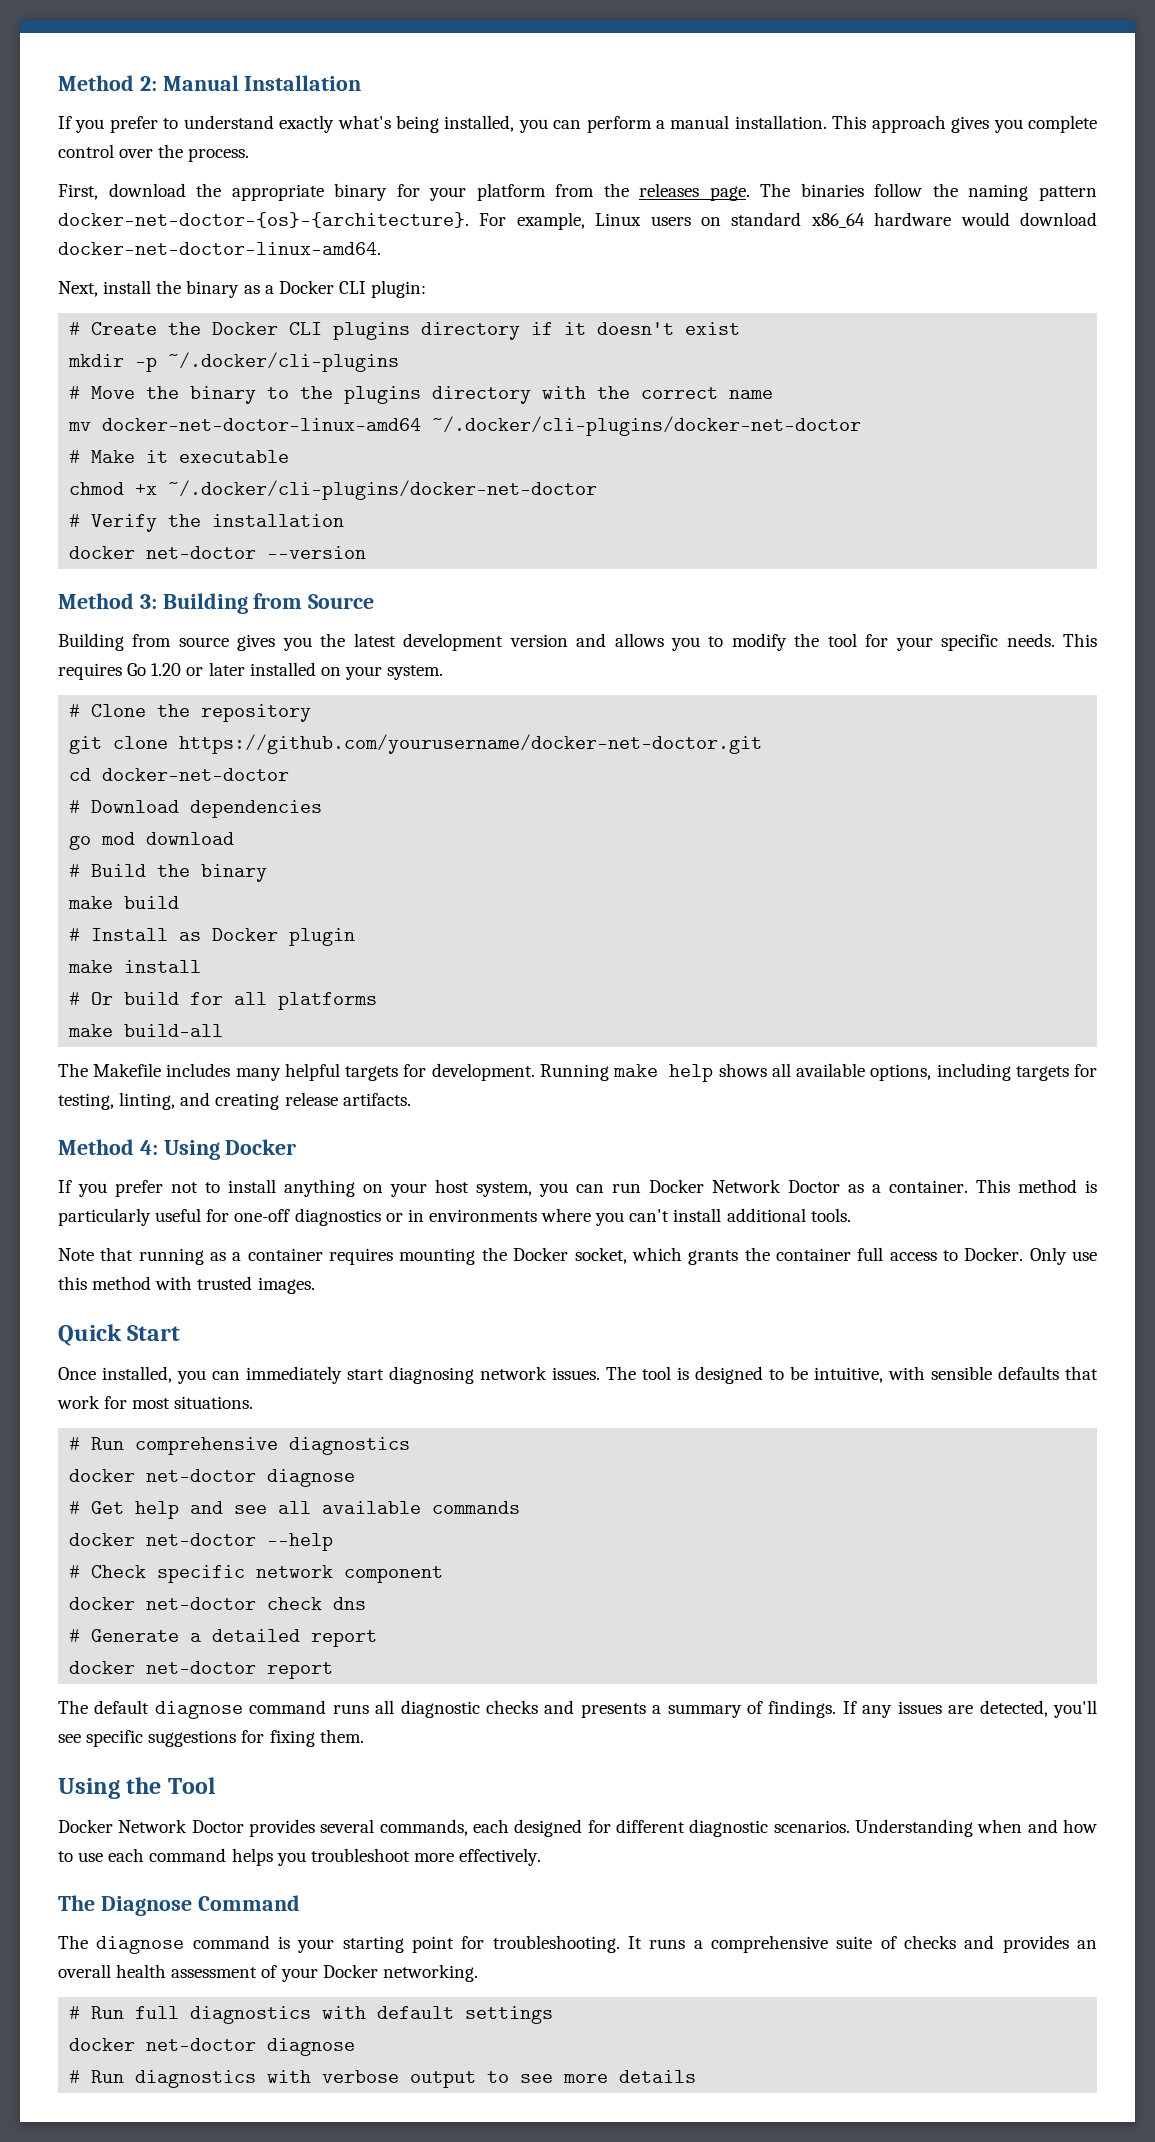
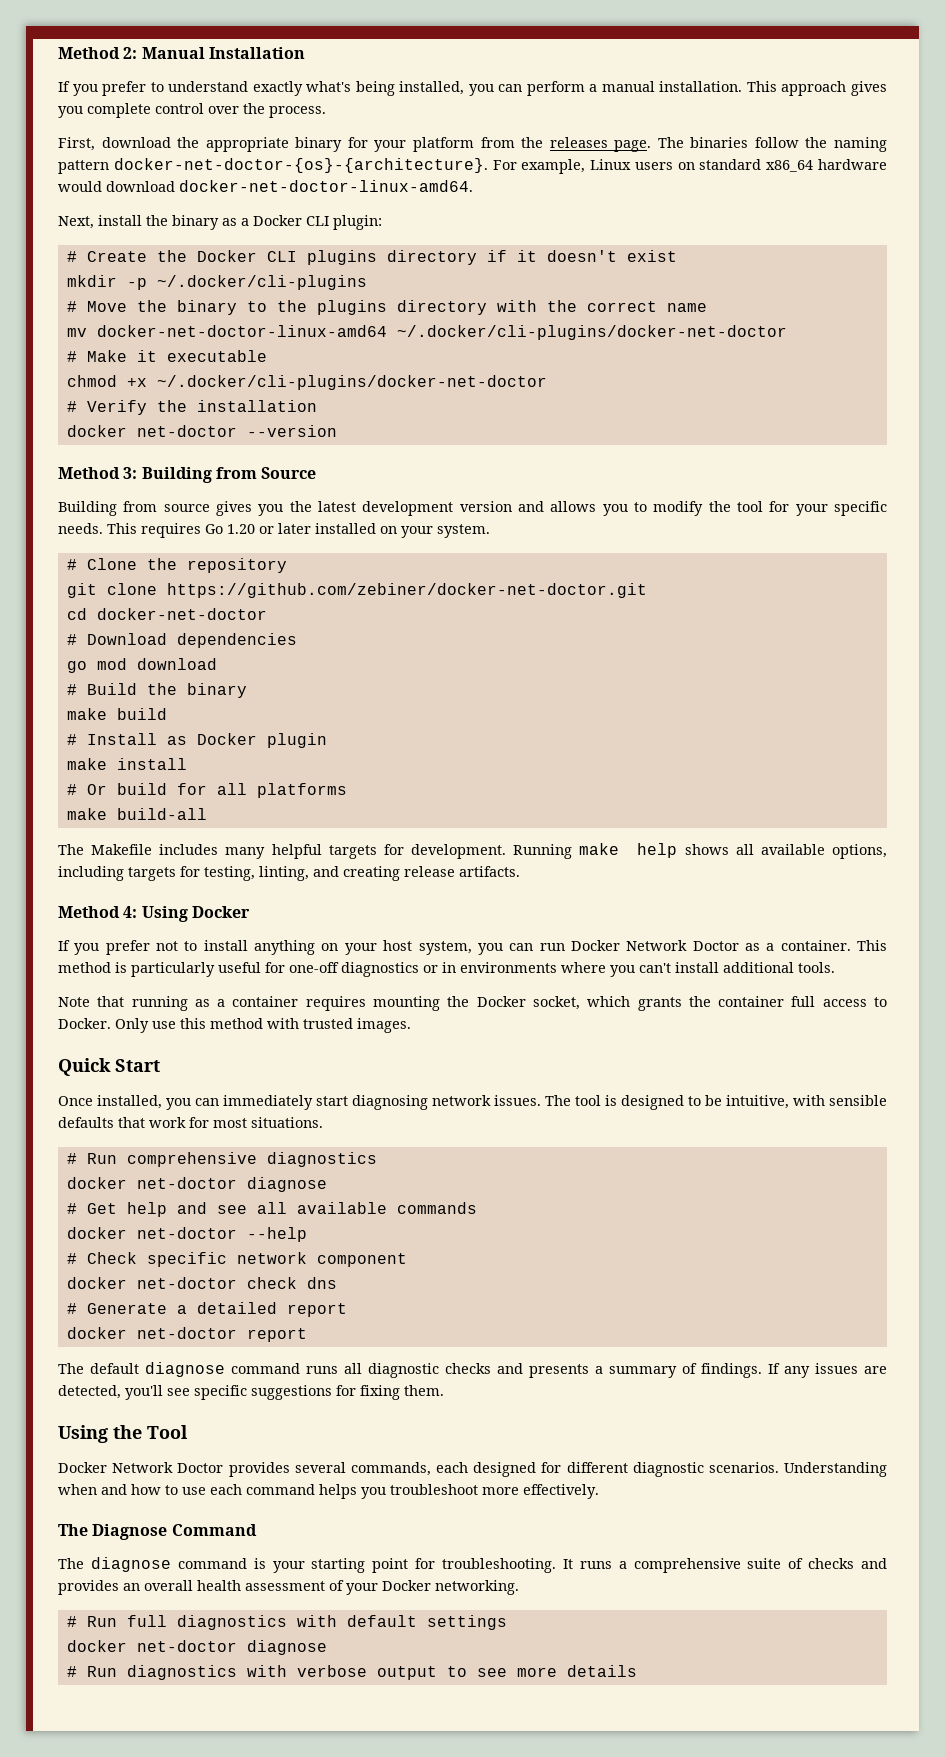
[179,734,763,754] https://github.com/yourusername/docker-net-doctor.git -> [166,583,647,598] https://github.com/zebiner/docker-net-doctor.git

